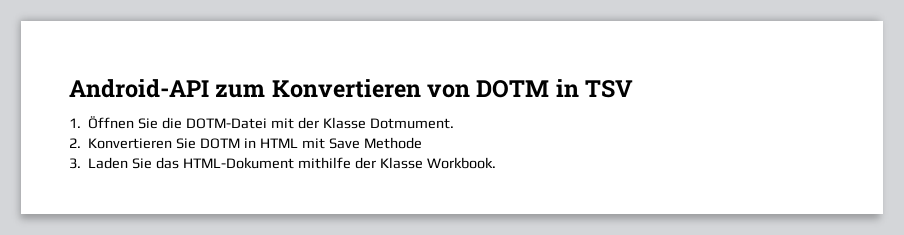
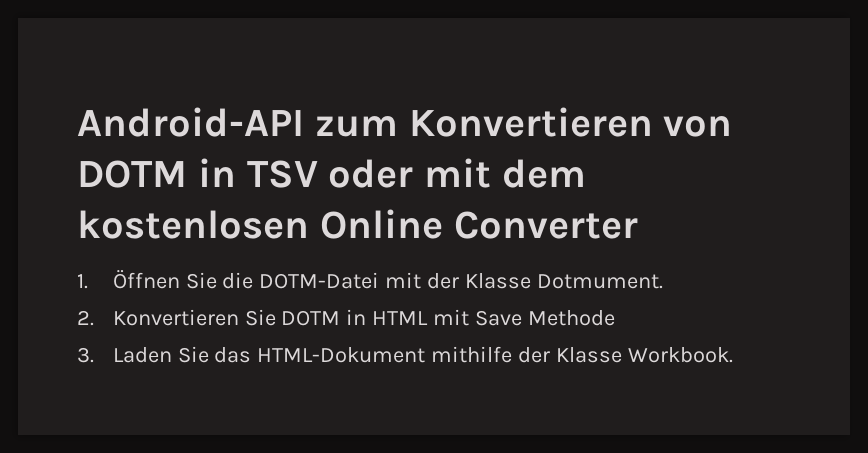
(634, 89) none -> [328,158,586,188] [77,209,638,239] oder mit dem kostenlosen Online Converter

